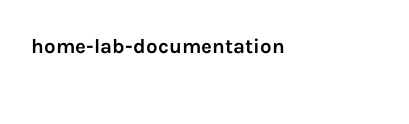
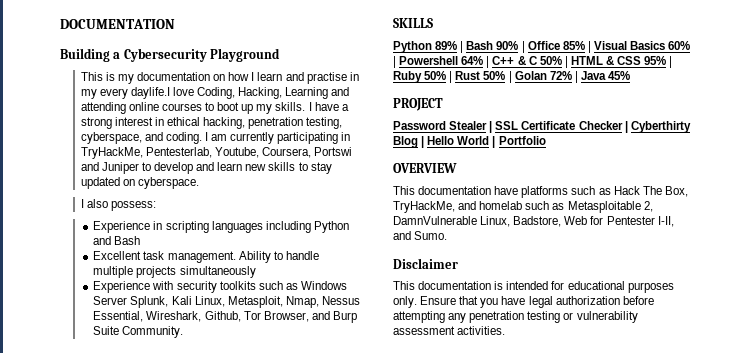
[31,38,285,54] home-lab-documentation -> [60,19,175,29] [60,48,281,62] [80,72,359,84] [80,87,350,99] [80,102,349,114] [80,117,343,129] [80,132,351,144] [80,147,353,159] [80,162,332,174] [80,177,199,189] [80,199,156,211] [93,221,349,233] [93,236,141,245] [93,251,319,263] [93,266,256,278] [93,281,347,293] [93,296,360,308] [93,311,357,323] [93,326,184,338] [393,18,433,28] [393,41,691,53] [393,56,673,68] [393,71,631,83] [393,98,443,111] [393,121,691,133] [393,136,546,148] [393,163,457,173] [393,186,688,198] [393,201,653,213] [393,216,674,227] [393,231,448,240] [393,258,458,269] [393,281,674,293] [393,296,654,308] [393,311,638,323] [393,326,506,335] DOCUMENTATION // Building a Cybersecurity Playground // This is my documentation on how I learn and practise in my every daylife.I love Coding, Hacking, Learning and attending online courses to boot up my skills. I have a strong interest in ethical hacking, penetration testing, cyberspace, and coding. I am currently participating in TryHackMe, Pentesterlab, Youtube, Coursera, Portswi and Juniper to develop and learn new skills to stay updated on cyberspace. // I also possess: // Experience in scripting languages including Python and Bash // Excellent task management. Ability to handle multiple projects simultaneously // Experience with security toolkits such as Windows Server Splunk, Kali Linux, Metasploit, Nmap, Nessus Essential, Wireshark, Github, Tor Browser, and Burp Suite Community. // SKILLS // Python 89% | Bash 90% | Office 85% | Visual Basics 60% | Powershell 64% | C++ & C 50% | HTML & CSS 95% | Ruby 50% | Rust 50% | Golan 72% | Java 45% // PROJECT // Password Stealer | SSL Certificate Checker | Cyberthirty Blog | Hello World | Portfolio // OVERVIEW // This documentation have platforms such as Hack The Box, TryHackMe, and homelab such as Metasploitable 2, DamnVulnerable Linux, Badstore, Web for Pentester I-II, and Sumo. // Disclaimer // This documentation is intended for educational purposes only. Ensure that you have legal authorization before attempting any penetration testing or vulnerability assessment activities.

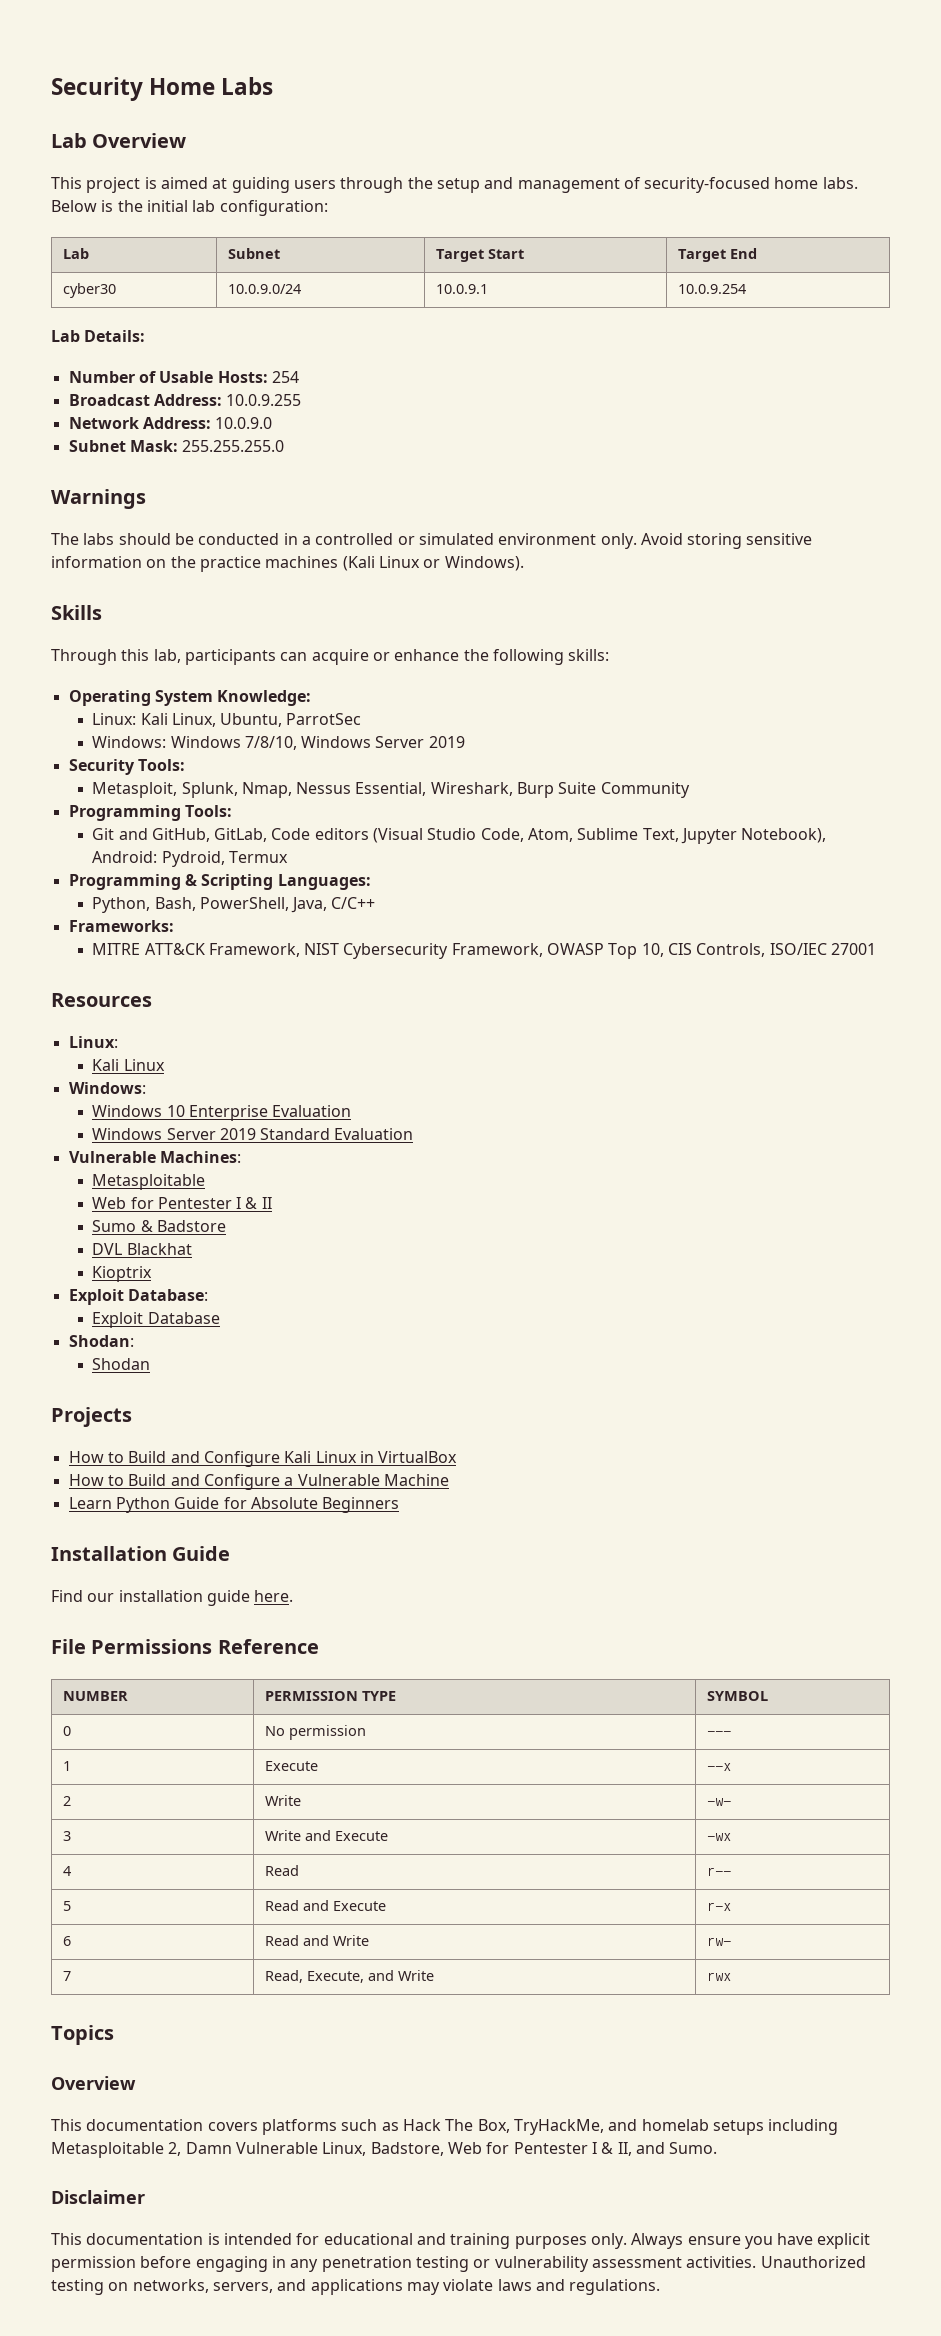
[60,19,175,29] [60,48,281,62] [80,72,359,84] [80,87,350,99] [80,102,349,114] [80,117,343,129] [80,132,351,144] [80,147,353,159] [80,162,332,174] [80,177,199,189] [80,199,156,211] [93,221,349,233] [93,236,141,245] [93,251,319,263] [93,266,256,278] [93,281,347,293] [93,296,360,308] [93,311,357,323] [93,326,184,338] [393,18,433,28] [393,41,691,53] [393,56,673,68] [393,71,631,83] [393,98,443,111] [393,121,691,133] [393,136,546,148] [393,163,457,173] [393,186,519,195] DOCUMENTATION // Building a Cybersecurity Playground // This is my documentation on how I learn and practise in my every daylife.I love Coding, Hacking, Learning and attending online courses to boot up my skills. I have a strong interest in ethical hacking, penetration testing, cyberspace, and coding. I am currently participating in TryHackMe, Pentesterlab, Youtube, Coursera, Portswi and Juniper to develop and learn new skills to stay updated on cyberspace. // I also possess: // Experience in scripting languages including Python and Bash // Excellent task management. Ability to handle multiple projects simultaneously // Experience with security toolkits such as Windows Server Splunk, Kali Linux, Metasploit, Nmap, Nessus Essential, Wireshark, Github, Tor Browser, and Burp Suite Community. // SKILLS // Python 89% | Bash 90% | Office 85% | Visual Basics 60% | Powershell 64% | C++ & C 50% | HTML & CSS 95% | Ruby 50% | Rust 50% | Golan 72% | Java 45% // PROJECT // Password Stealer | SSL Certificate Checker | Cyberthirty Blog | Hello World | Portfolio // OVERVIEW // This documentation have -> [51,77,274,101] [51,133,187,148] [51,177,858,193] [51,200,328,216] [63,248,90,259] [228,248,281,259] [436,249,525,262] [678,248,758,262] [63,283,117,298] [228,284,302,294] [436,284,489,294] [678,284,747,294] [51,330,146,342] [68,371,299,383] [68,394,302,406] [68,417,273,429] [68,440,285,452] [51,489,146,509] [51,533,813,549] [51,556,524,572] [51,605,102,620] [51,649,610,665] [68,690,312,706] [92,713,362,727] [92,736,465,750] [68,759,185,775] [92,782,690,798] [68,805,232,821] [92,828,827,844] [92,851,288,867] [68,874,371,890] [92,897,376,913] [68,920,174,932] [92,943,877,959] [51,993,152,1007] [68,1036,118,1048] [92,1059,165,1071] [68,1082,146,1094] [92,1105,352,1121] [92,1128,414,1140] [68,1151,241,1163] [92,1174,206,1190] [92,1197,272,1209] [92,1220,226,1232] [92,1243,192,1255] [92,1266,153,1282] [68,1289,208,1305] [92,1312,220,1328] [68,1335,134,1347] [92,1358,151,1370] [51,1407,132,1427] [68,1451,458,1467] [68,1474,449,1490] [68,1497,400,1513] [51,1546,231,1561] [51,1590,294,1606] [51,1639,319,1654] [63,1691,129,1701] [265,1691,397,1701] [707,1691,769,1701] [63,1726,72,1736] [265,1725,367,1740] [707,1731,732,1736] [63,1761,72,1771] [265,1761,319,1771] [707,1763,732,1771] [63,1796,72,1806] [265,1795,302,1806] [707,1798,732,1806] [63,1831,72,1841] [265,1830,389,1841] [707,1833,732,1841] [63,1866,72,1876] [265,1865,300,1876] [707,1867,732,1876] [63,1901,72,1911] [265,1900,387,1911] [707,1902,732,1911] [63,1936,72,1946] [265,1935,370,1946] [707,1937,732,1946] [63,1971,72,1981] [265,1970,435,1983] [707,1972,732,1981] [51,2025,114,2045] [51,2076,136,2090] [51,2119,258,2131] Security Home Labs // Lab Overview // This project is aimed at guiding users through the setup and management of security-focused home labs. Below is the initial lab configuration: // Lab | Subnet | Target Start | Target End // cyber30 | 10.0.9.0/24 | 10.0.9.1 | 10.0.9.254 // Lab Details: // Number of Usable Hosts: 254 // Broadcast Address: 10.0.9.255 // Network Address: 10.0.9.0 // Subnet Mask: 255.255.255.0 // Warnings // The labs should be conducted in a controlled or simulated environment only. Avoid storing sensitive information on the practice machines (Kali Linux or Windows). // Skills // Through this lab, participants can acquire or enhance the following skills: // Operating System Knowledge: // Linux: Kali Linux, Ubuntu, ParrotSec // Windows: Windows 7/8/10, Windows Server 2019 // Security Tools: // Metasploit, Splunk, Nmap, Nessus Essential, Wireshark, Burp Suite Community // Programming Tools: // Git and GitHub, GitLab, Code editors (Visual Studio Code, Atom, Sublime Text, Jupyter Notebook), Android: Pydroid, Termux // Programming & Scripting Languages: // Python, Bash, PowerShell, Java, C/C++ // Frameworks: // MITRE ATT&CK Framework, NIST Cybersecurity Framework, OWASP Top 10, CIS Controls, ISO/IEC 27001 // Resources // Linux: // Kali Linux // Windows: // Windows 10 Enterprise Evaluation // Windows Server 2019 Standard Evaluation // Vulnerable Machines: // Metasploitable // Web for Pentester I & II // Sumo & Badstore // DVL Blackhat // Kioptrix // Exploit Database: // Exploit Database // Shodan: // Shodan // Projects // How to Build and Configure Kali Linux in VirtualBox // How to Build and Configure a Vulnerable Machine // Learn Python Guide for Absolute Beginners // Installation Guide // Find our installation guide here. // File Permissions Reference // NUMBER | PERMISSION TYPE | SYMBOL // 0 | No permission | --- // 1 | Execute | --x // 2 | Write | -w- // 3 | Write and Execute | -wx // 4 | Read | r-- // 5 | Read and Execute | r-x // 6 | Read and Write | rw- // 7 | Read, Execute, and Write | rwx // Topics // Overview // This documentation covers
[525,201,653,213] [393,216,477,225] such as Metasploitable 2, DamnVulnerable -> [712,2119,839,2135] [51,2142,318,2158] setups including Metasploitable 2, Damn Vulnerable
[657,216,674,227] I-II, -> [591,2142,632,2156] I & II,
[627,282,674,293] [393,296,654,308] [393,311,445,323] purposes only. Ensure that you have legal authorization before attempting -> [416,2233,871,2249] [51,2256,286,2272] and training purposes only. Always ensure you have explicit permission before engaging in
(506, 330) none -> [760,2256,866,2268] [51,2279,661,2295] Unauthorized testing on networks, servers, and applications may violate laws and regulations.

